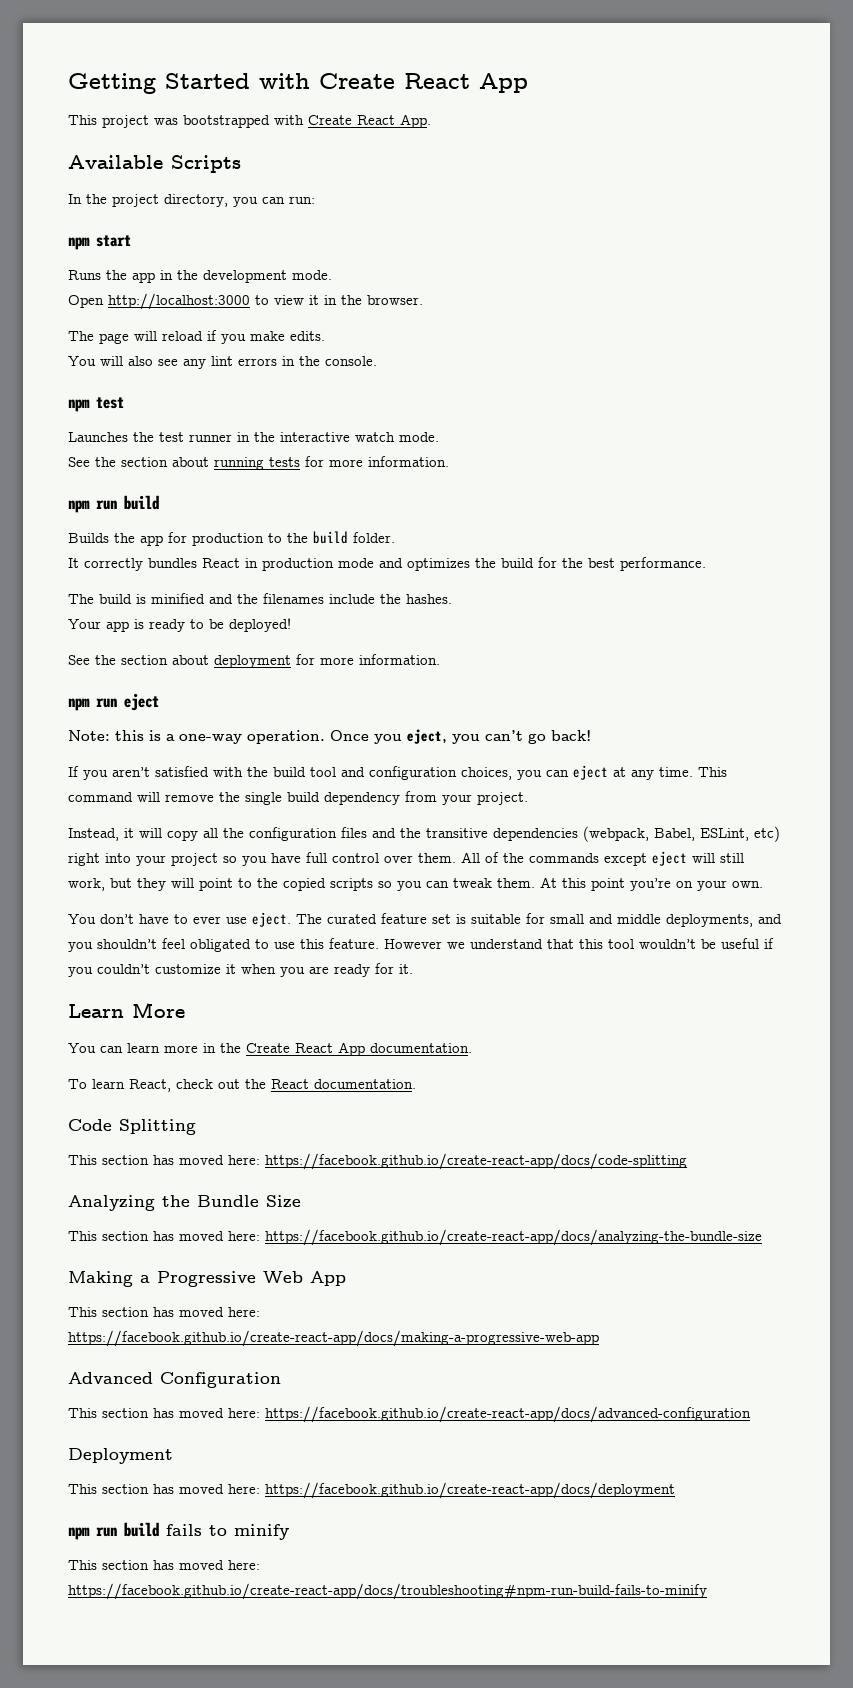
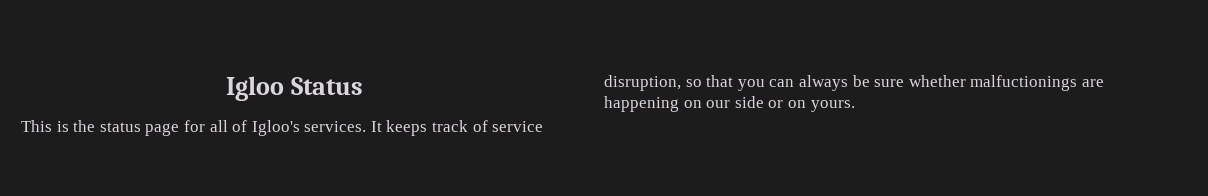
[68,73,528,94] [68,114,431,128] [68,155,241,173] [68,194,315,207] [68,235,131,250] [68,270,332,283] [68,293,423,310] [68,330,325,344] [68,356,377,369] [68,397,124,412] [68,432,439,442] [68,456,449,470] [68,495,159,513] [68,531,395,546] [68,557,706,571] [68,593,452,604] [68,618,291,632] [68,654,440,668] [68,693,159,711] [68,729,591,744] [68,765,727,780] [68,791,528,805] [68,826,780,842] [68,851,744,866] [68,877,763,891] [68,912,782,927] [68,938,774,952] [68,963,413,977] [68,1002,185,1018] [68,1042,472,1056] [68,1079,416,1092] [68,1119,196,1135] [68,1153,687,1170] [68,1195,301,1211] [68,1229,762,1246] [68,1271,346,1287] [68,1307,260,1317] [68,1330,599,1347] [68,1372,281,1388] [68,1406,751,1423] [68,1448,173,1464] [68,1482,675,1499] [68,1522,289,1540] [68,1560,260,1570] [68,1583,707,1600] Getting Started with Create React App // This project was bootstrapped with Create React App. // Available Scripts // In the project directory, you can run: // npm start // Runs the app in the development mode. // Open http://localhost:3000 to view it in the browser. // The page will reload if you make edits. // You will also see any lint errors in the console. // npm test // Launches the test runner in the interactive watch mode. // See the section about running tests for more information. // npm run build // Builds the app for production to the build folder. // It correctly bundles React in production mode and optimizes the build for the best performance. // The build is minified and the filenames include the hashes. // Your app is ready to be deployed! // See the section about deployment for more information. // npm run eject // Note: this is a one-way operation. Once you eject, you can’t go back! // If you aren’t satisfied with the build tool and configuration choices, you can eject at any time. This command will remove the single build dependency from your project. // Instead, it will copy all the configuration files and the transitive dependencies (webpack, Babel, ESLint, etc) right into your project so you have full control over them. All of the commands except eject will still work, but they will point to the copied scripts so you can tweak them. At this point you’re on your own. // You don’t have to ever use eject. The curated feature set is suitable for small and middle deployments, and you shouldn’t feel obligated to use this feature. However we understand that this tool wouldn’t be useful if you couldn’t customize it when you are ready for it. // Learn More // You can learn more in the Create React App documentation. // To learn React, check out the React documentation. // Code Splitting // This section has moved here: https://facebook.github.io/create-react-app/docs/code-splitting // Analyzing the Bundle Size // This section has moved here: https://facebook.github.io/create-react-app/docs/analyzing-the-bundle-size // Making a Progressive Web App // This section has moved here: https://facebook.github.io/create-react-app/docs/making-a-progressive-web-app // Advanced Configuration // This section has moved here: https://facebook.github.io/create-react-app/docs/advanced-configuration // Deployment // This section has moved here: https://facebook.github.io/create-react-app/docs/deployment // npm run build fails to minify // This section has moved here: https://facebook.github.io/create-react-app/docs/troubleshooting#npm-run-build-fails-to-minify -> [226,76,363,101] [21,120,544,136] [604,75,1104,91] [604,96,855,112] Igloo Status // This is the status page for all of Igloo's services. It keeps track of service disruption, so that you can always be sure whether malfuctionings are happening on our side or on yours.

